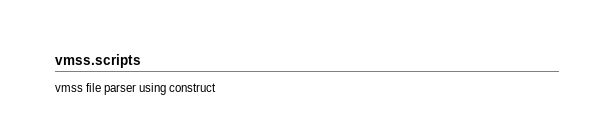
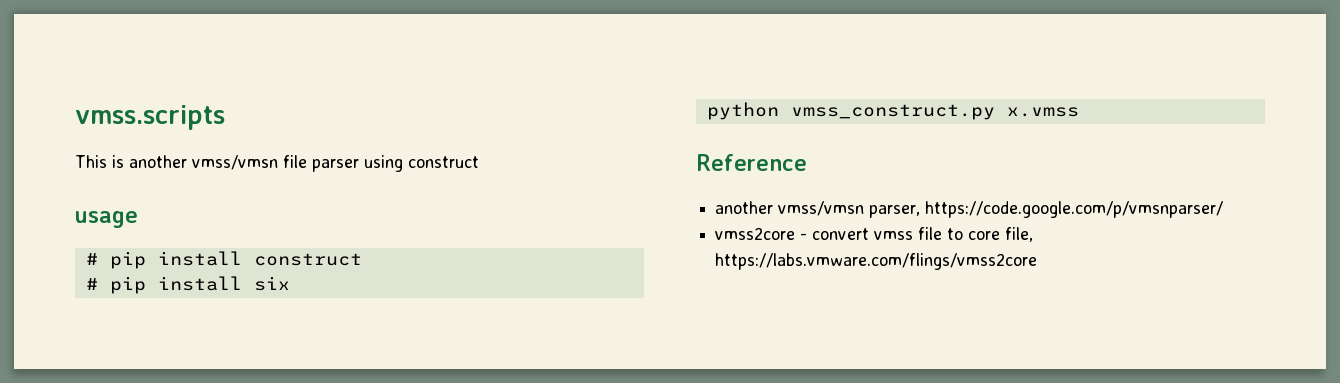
[55,85,83,92] vmss -> [75,155,278,170] This is another vmss/vmsn
(217, 87) none -> [75,211,138,228] [85,251,362,269] [85,276,290,294] [706,102,1079,120] [696,154,807,171] [715,201,1224,218] [715,227,1034,242] [715,253,1038,270] // usage // # pip install construct // # pip install six // python vmss_construct.py x.vmss // Reference // another vmss/vmsn parser, https://code.google.com/p/vmsnparser/ // vmss2core - convert vmss file to core file, https://labs.vmware.com/flings/vmss2core

